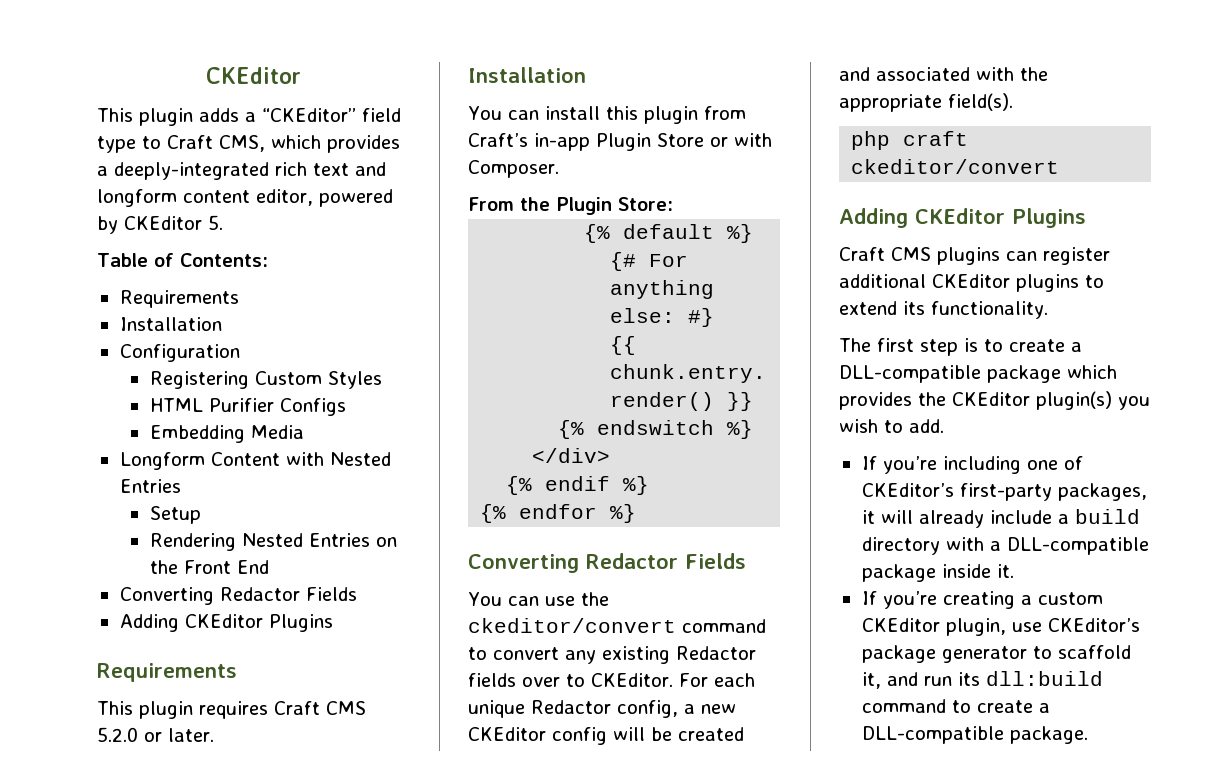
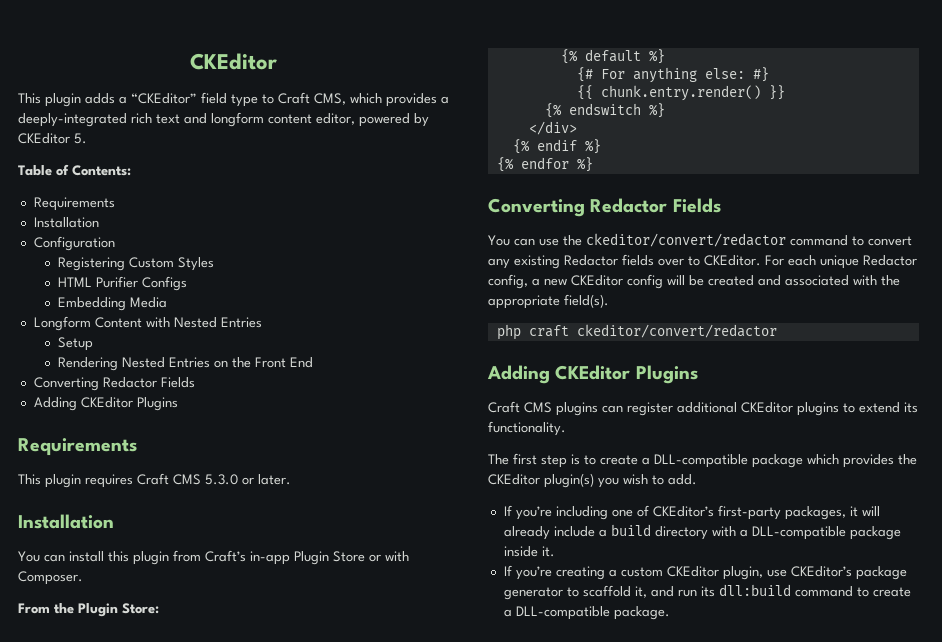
[97,727,138,742] 5.2.0 -> [205,474,238,485] 5.3.0
[468,618,676,633] ckeditor/convert -> [586,233,786,247] ckeditor/convert/redactor
[851,159,1060,174] ckeditor/convert -> [576,324,777,338] ckeditor/convert/redactor

